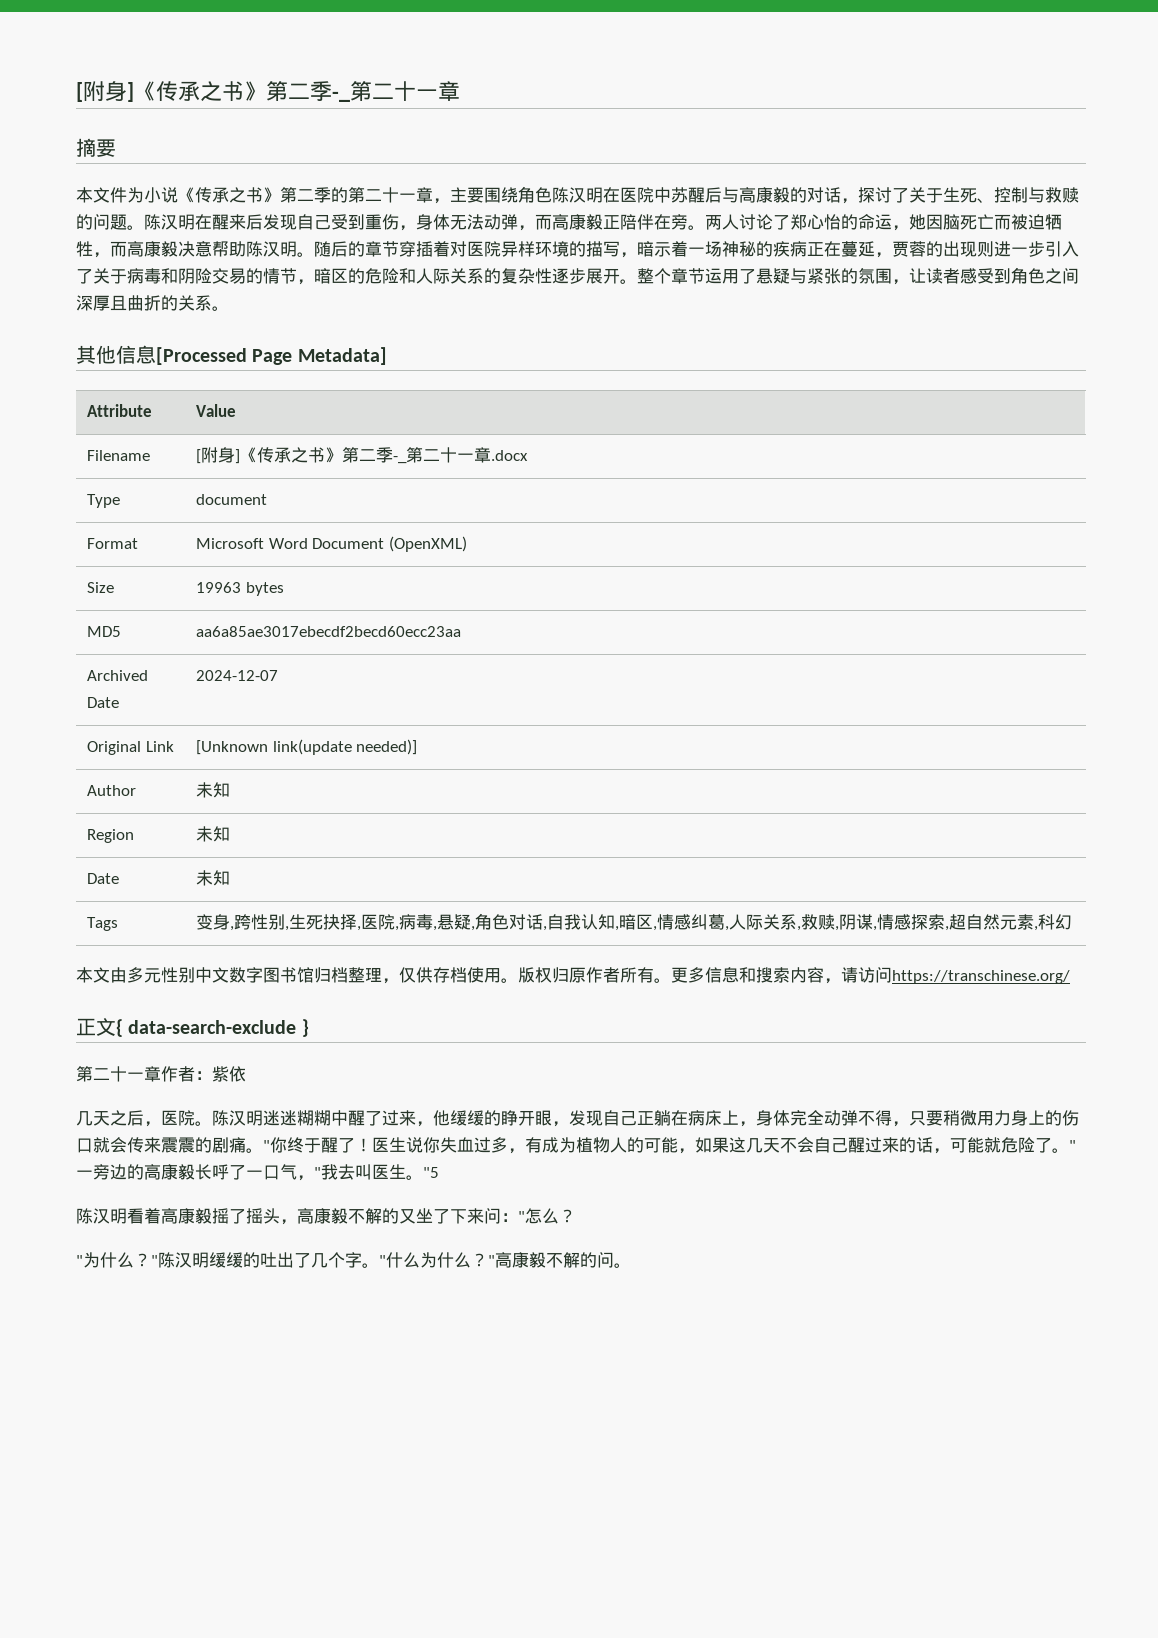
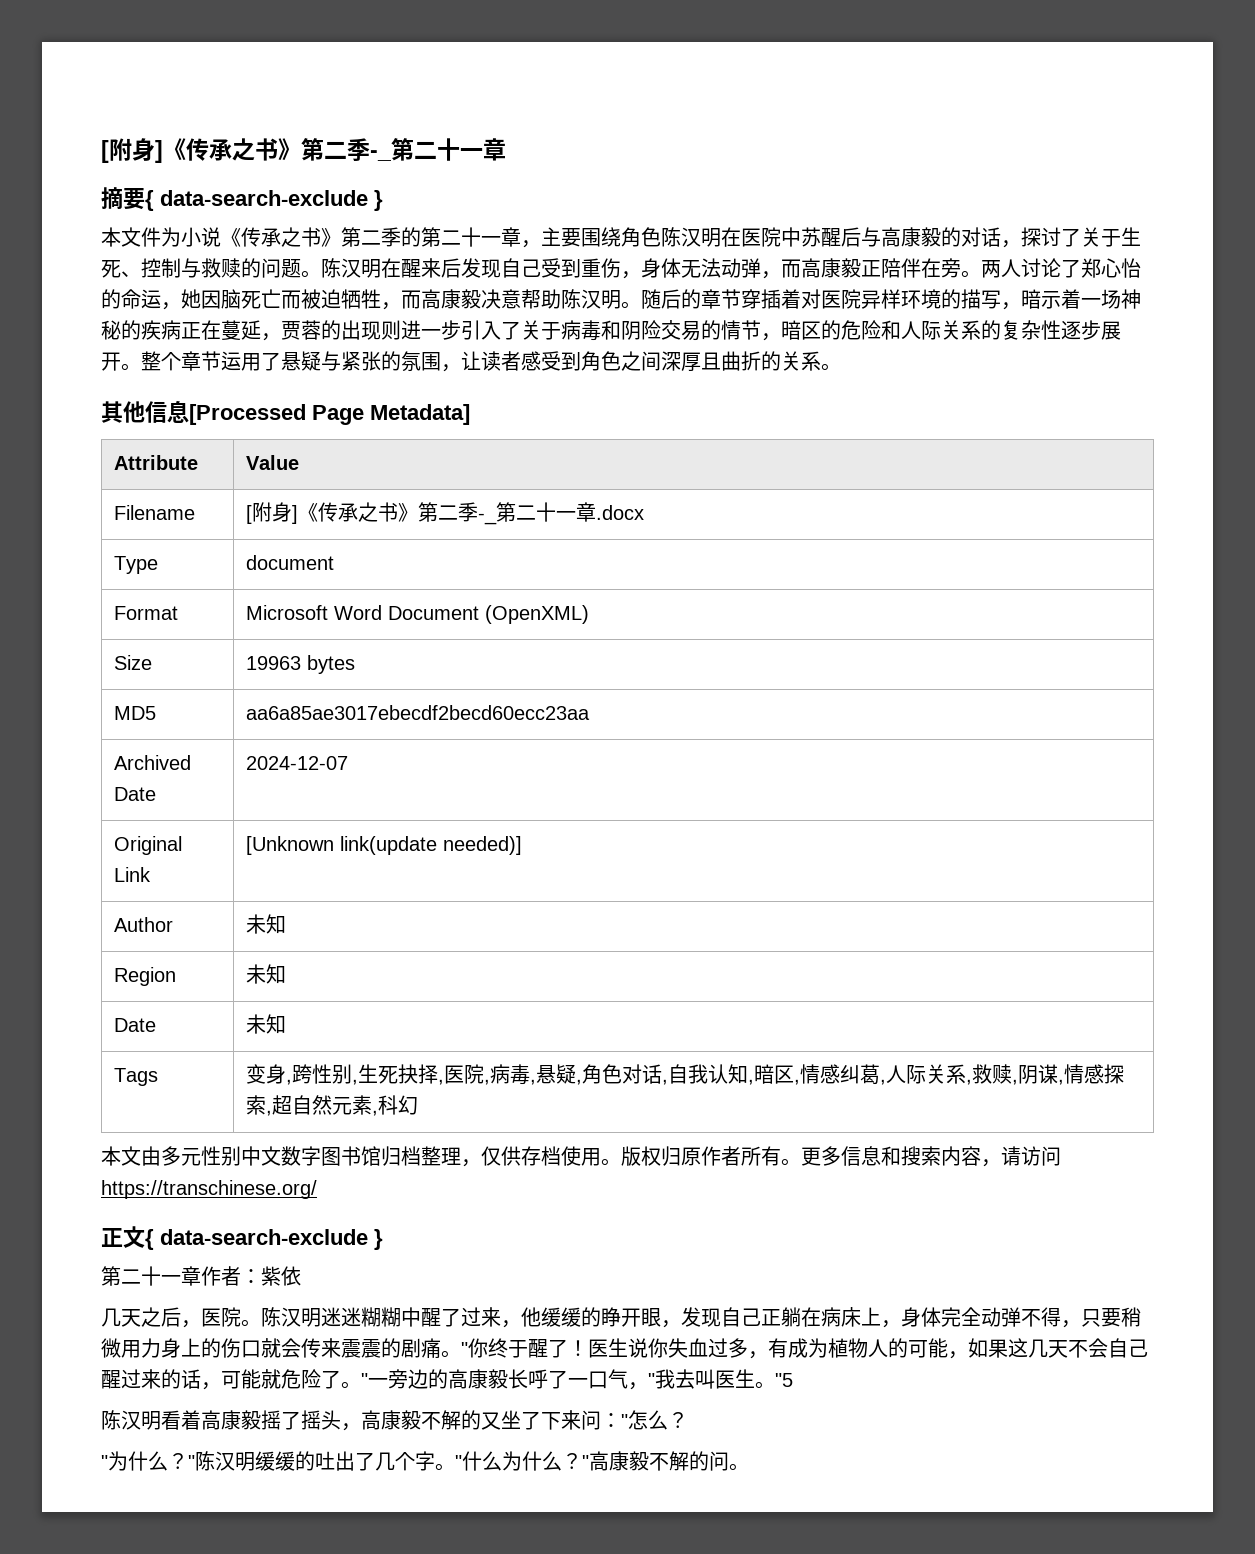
(116, 148) none -> [145,190,383,211] { data-search-exclude }

